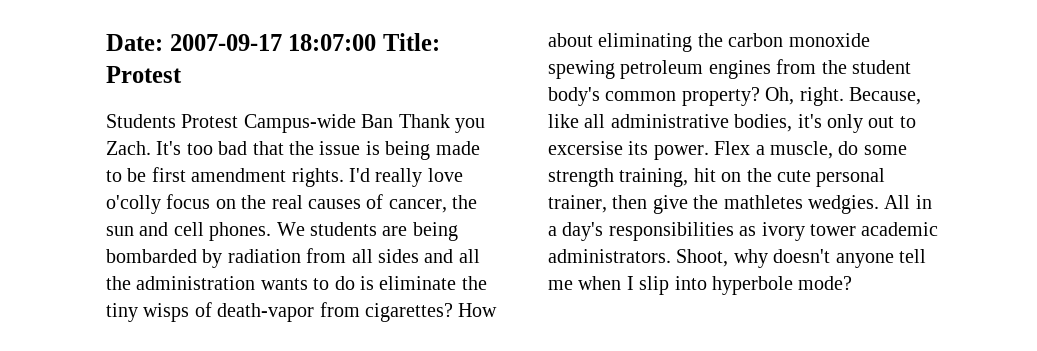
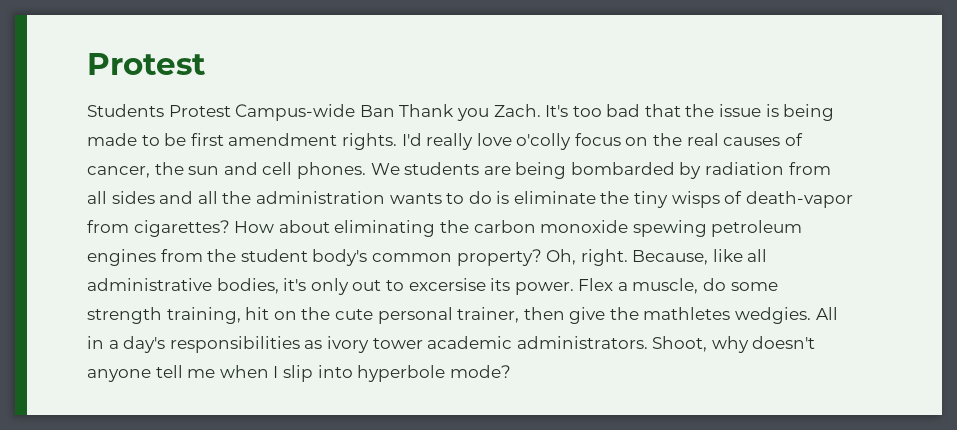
[106,33,440,51] Date: 2007-09-17 18:07:00 Title: -> (87, 64) none

